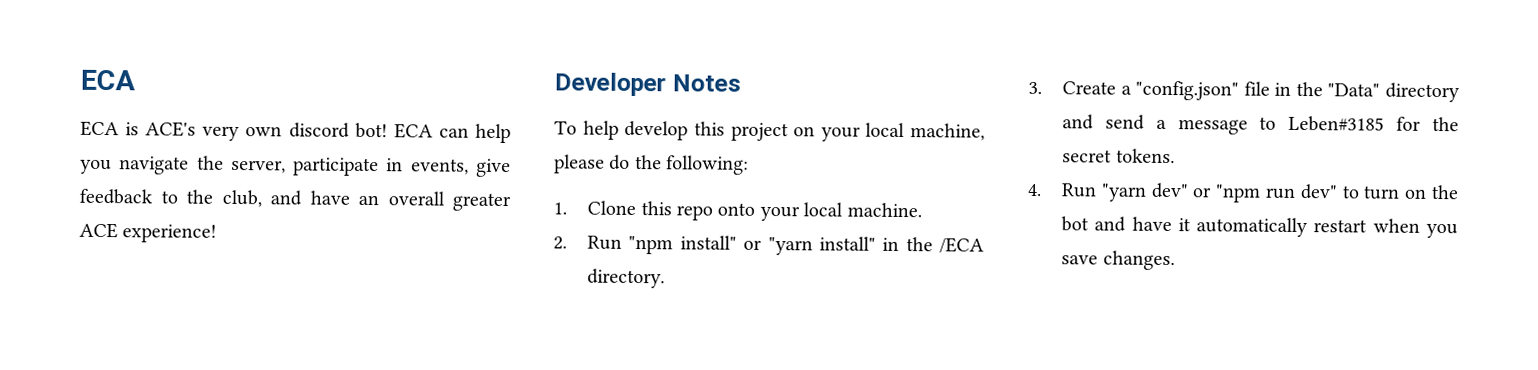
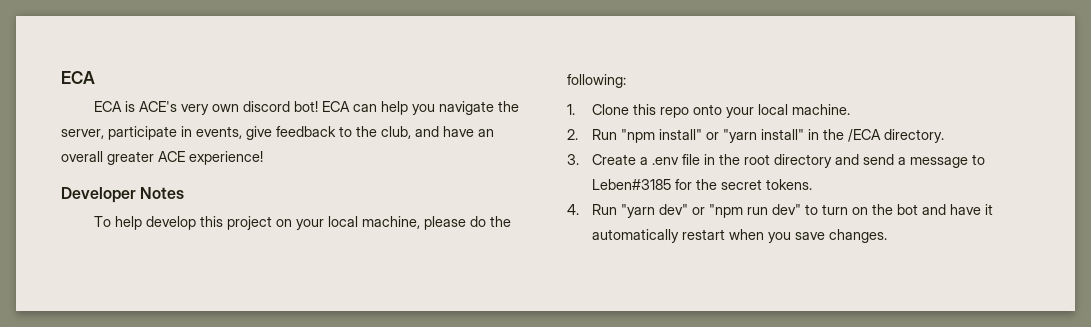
[1135,80,1240,101] "config.json" -> [652,157,680,165] .env
[1327,83,1381,97] "Data" -> [744,154,771,165] root

